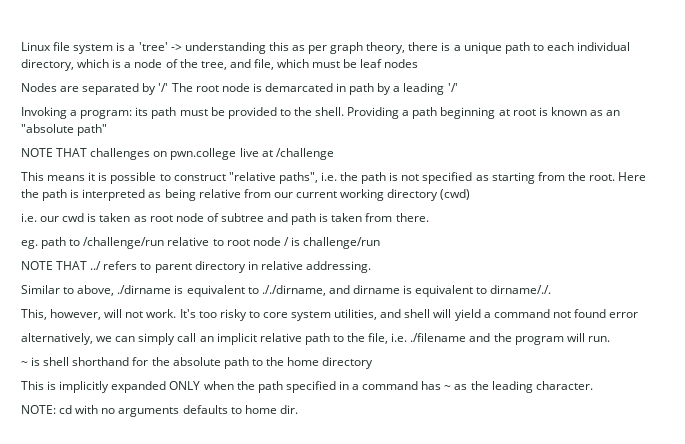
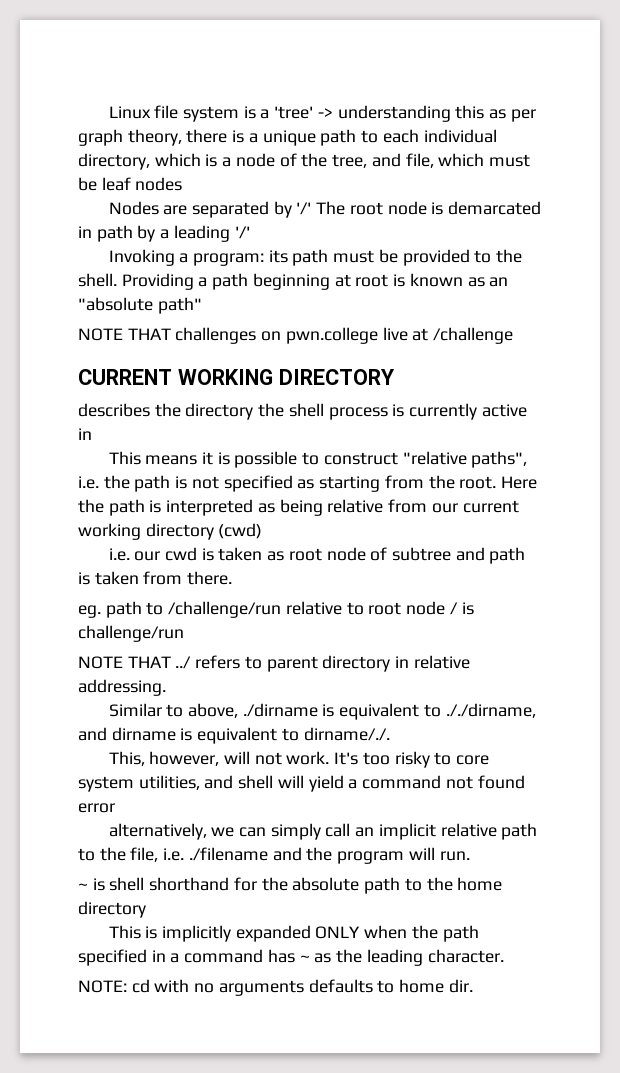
(334, 154) none -> [78,369,395,385] [78,403,527,420] [78,428,92,440] // CURRENT WORKING DIRECTORY // describes the directory the shell process is currently active in

